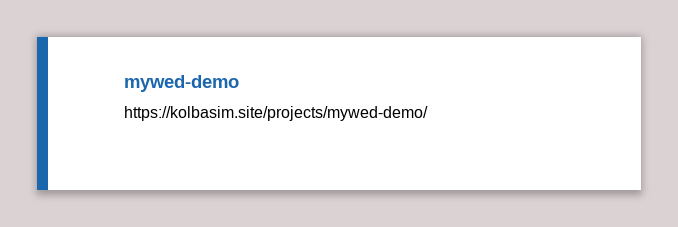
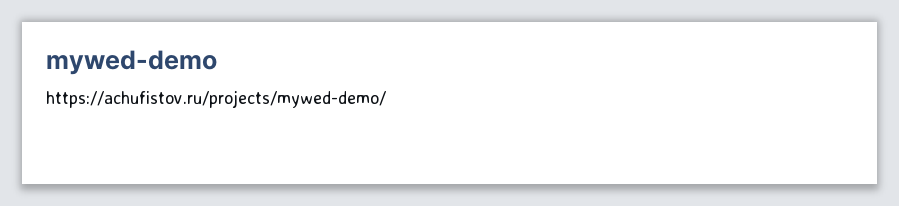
[124,106,428,121] https://kolbasim.site/projects/mywed-demo/ -> [46,90,386,108] https://achufistov.ru/projects/mywed-demo/

